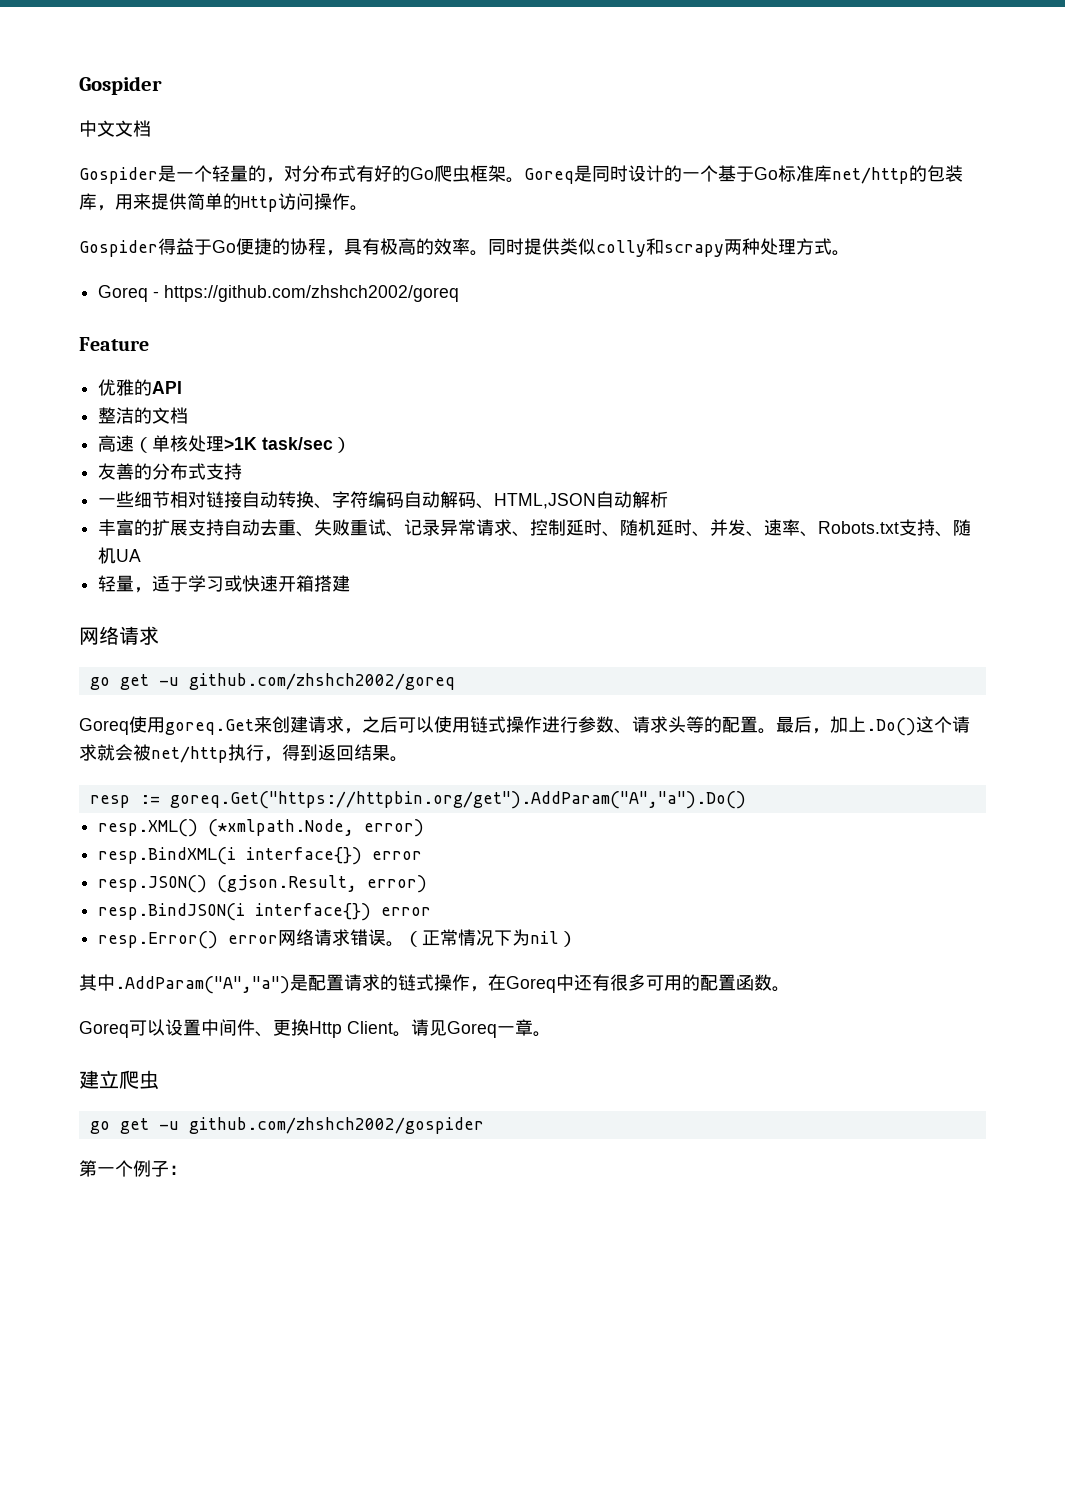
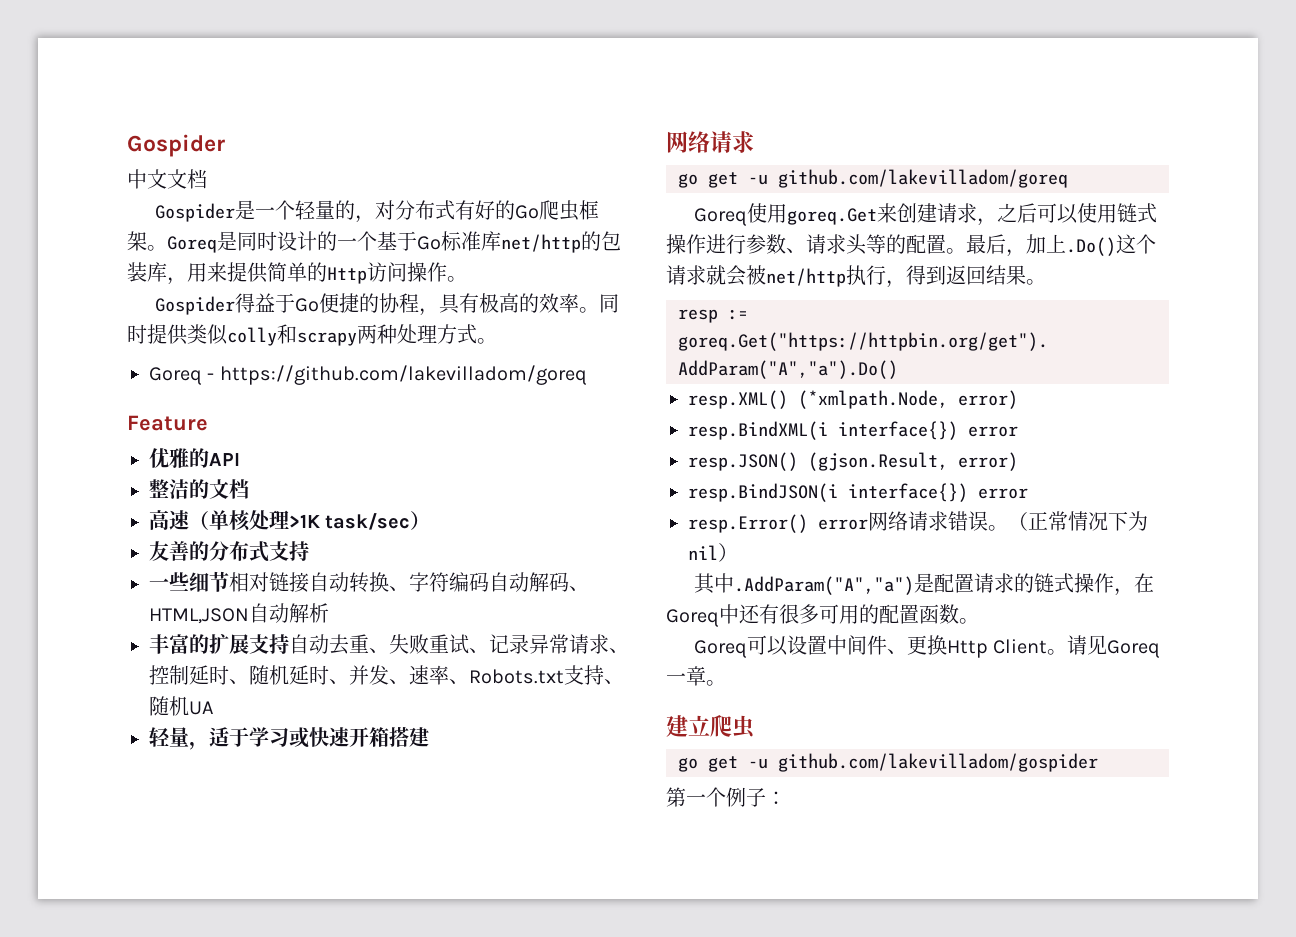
[164,285,460,302] https://github.com/zhshch2002/goreq -> [219,365,587,385] https://github.com/lakevilladom/goreq
[188,673,455,690] github.com/zhshch2002/goreq -> [778,169,1068,188] github.com/lakevilladom/goreq
[188,1117,484,1134] github.com/zhshch2002/gospider -> [778,753,1098,772] github.com/lakevilladom/gospider

